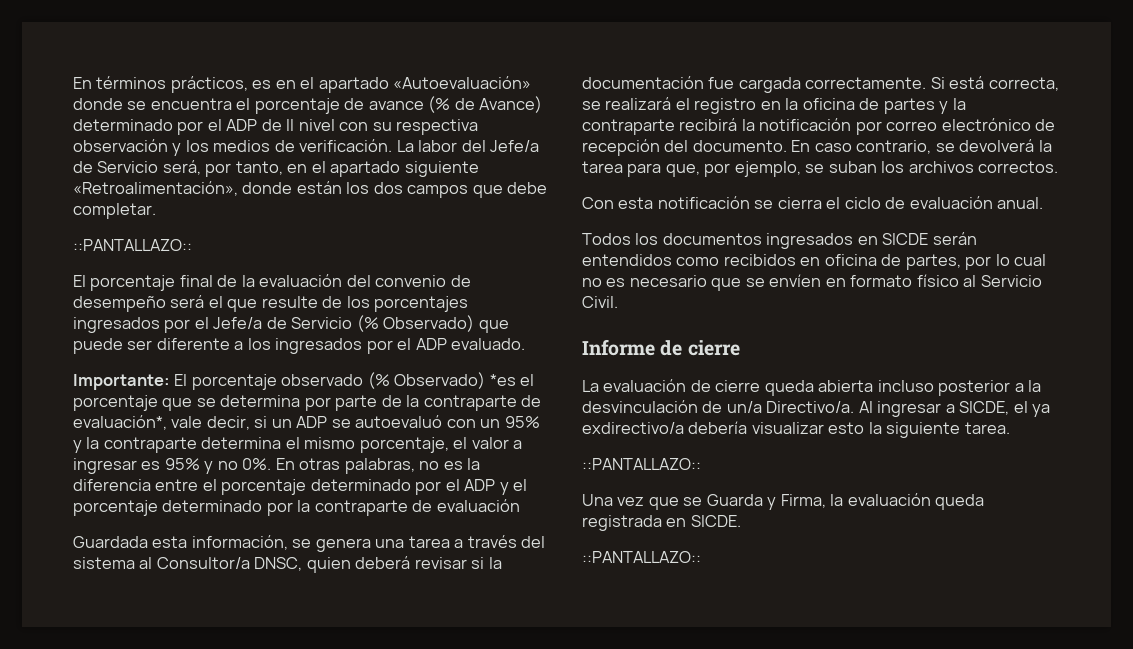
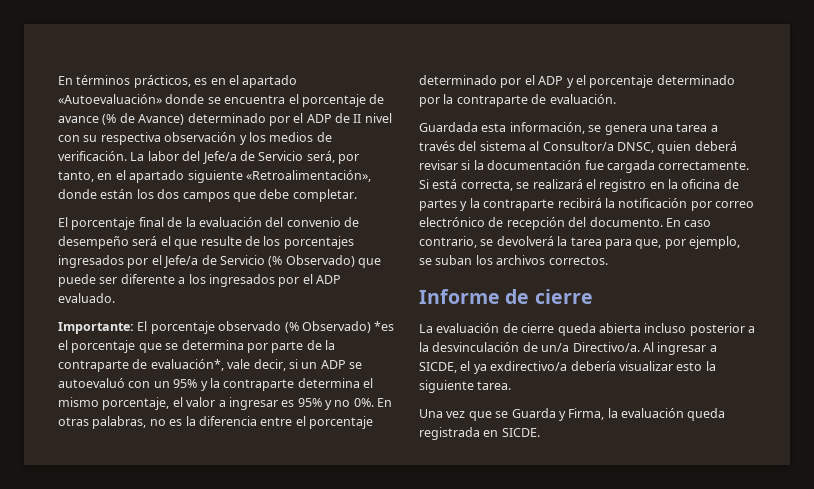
[73,239,192,251] // ::PANTALLAZO:: -> (357, 195) none
[436,499,520,512] evaluación -> [549,94,616,104] evaluación.
[582,196,1044,209] [582,232,977,249] [582,254,1047,270] [582,274,1042,291] [582,296,618,308] // Con esta notificación se cierra el ciclo de evaluación anual. // Todos los documentos ingresados en SICDE serán entendidos como recibidos en oficina de partes, por lo cual no es necesario que se envíen en formato físico al Servicio Civil. -> (608, 260) none
[582,458,701,470] // ::PANTALLAZO:: -> (512, 385) none
[582,551,701,563] // ::PANTALLAZO:: -> (540, 432) none

